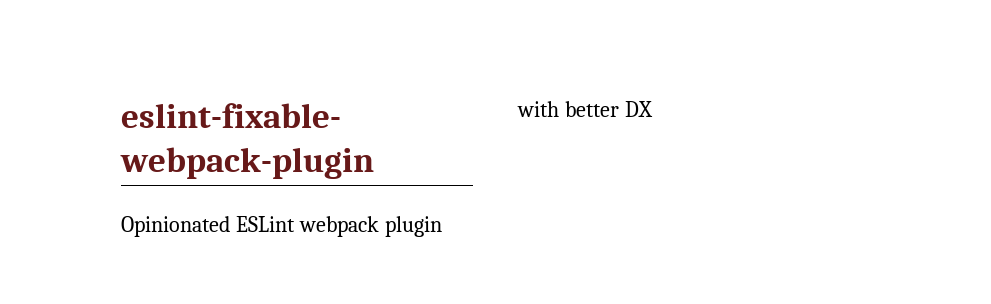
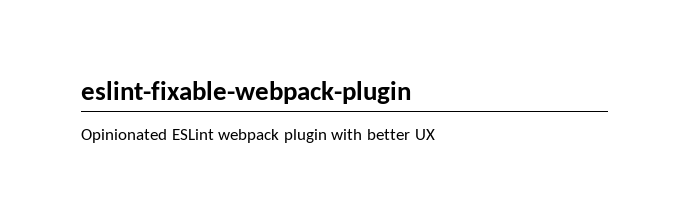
[624,101,653,117] DX -> [414,129,435,140] UX

